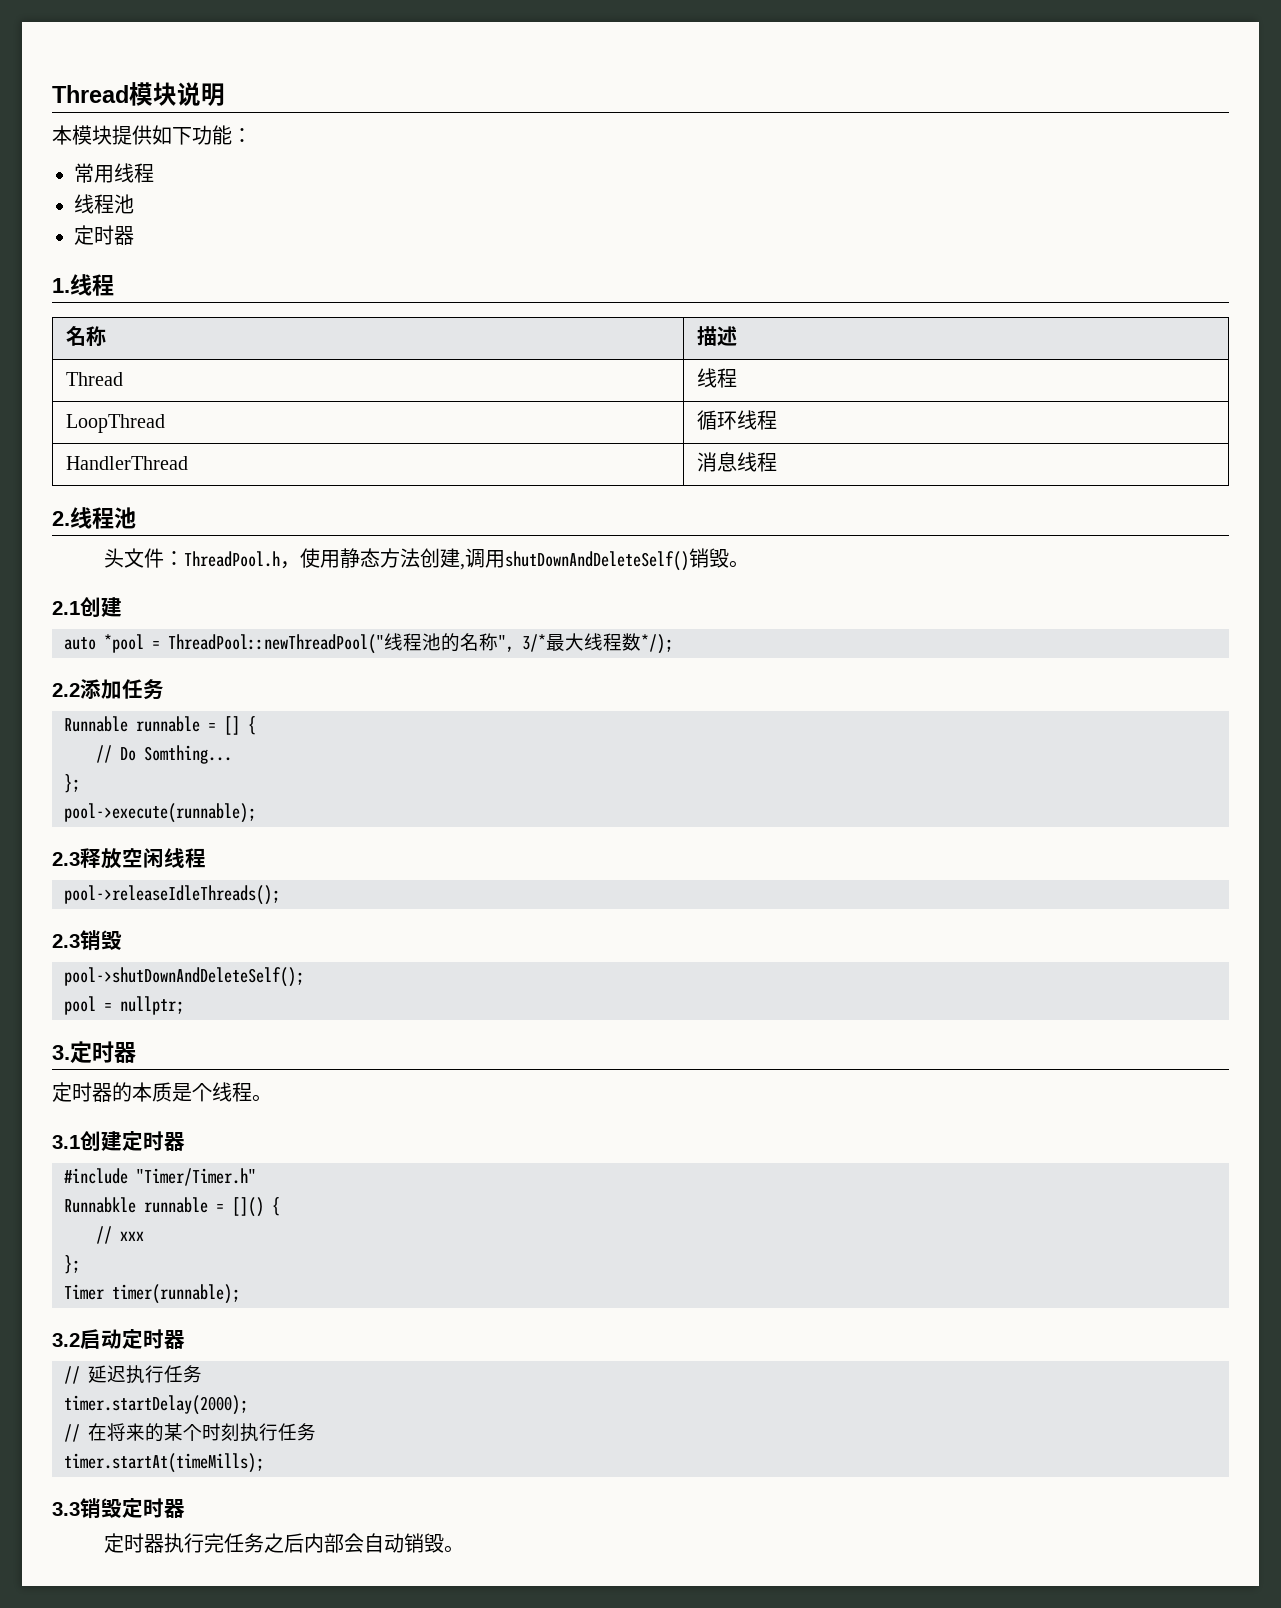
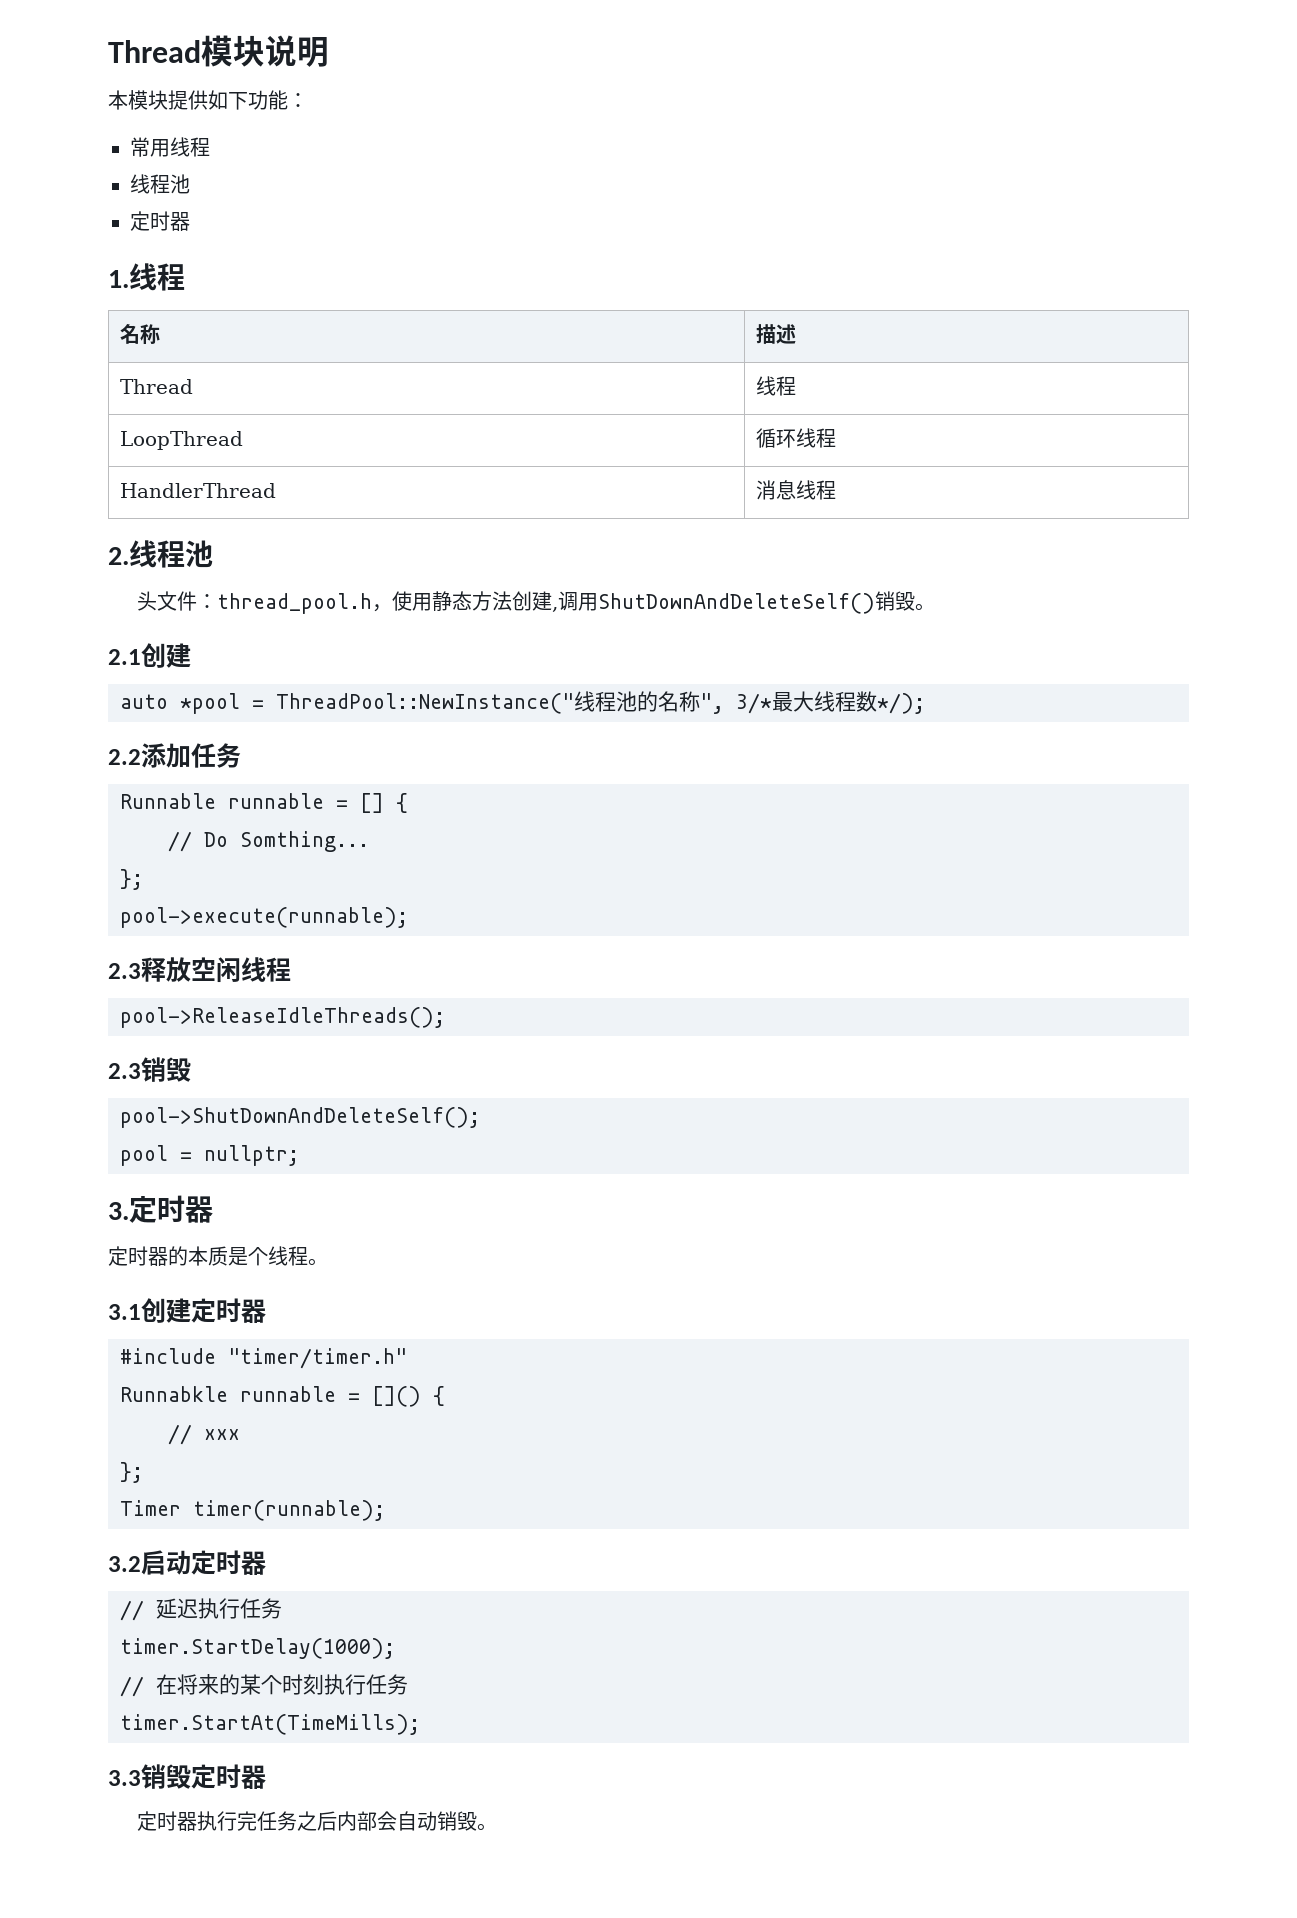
[183,551,280,567] ThreadPool.h -> [216,593,372,614] thread_pool.h
[504,551,689,571] shutDownAndDeleteSelf() -> [597,593,875,614] ShutDownAndDeleteSelf()
[168,634,384,654] ThreadPool::newThreadPool(" -> [276,693,574,714] ThreadPool::NewInstance("
[64,885,280,905] pool->releaseIdleThreads(); -> [120,1007,445,1028] pool->ReleaseIdleThreads();
[64,967,304,987] pool->shutDownAndDeleteSelf(); -> [120,1107,480,1128] pool->ShutDownAndDeleteSelf();
[136,1168,256,1186] "Timer/Timer.h" -> [228,1348,407,1369] "timer/timer.h"
[64,1395,248,1415] timer.startDelay(2000); -> [120,1638,395,1659] timer.StartDelay(1000);
[64,1453,264,1473] timer.startAt(timeMills); -> [120,1714,420,1735] timer.StartAt(TimeMills);

